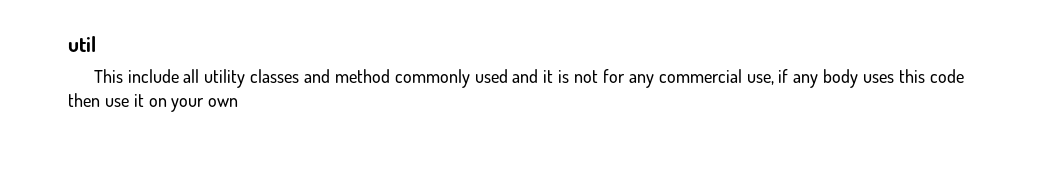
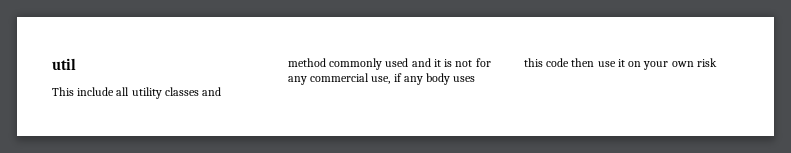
(239, 102) none -> [696,58,717,67] risk

